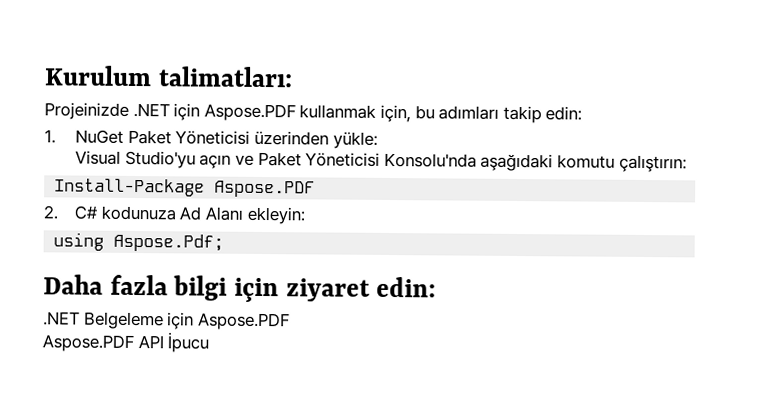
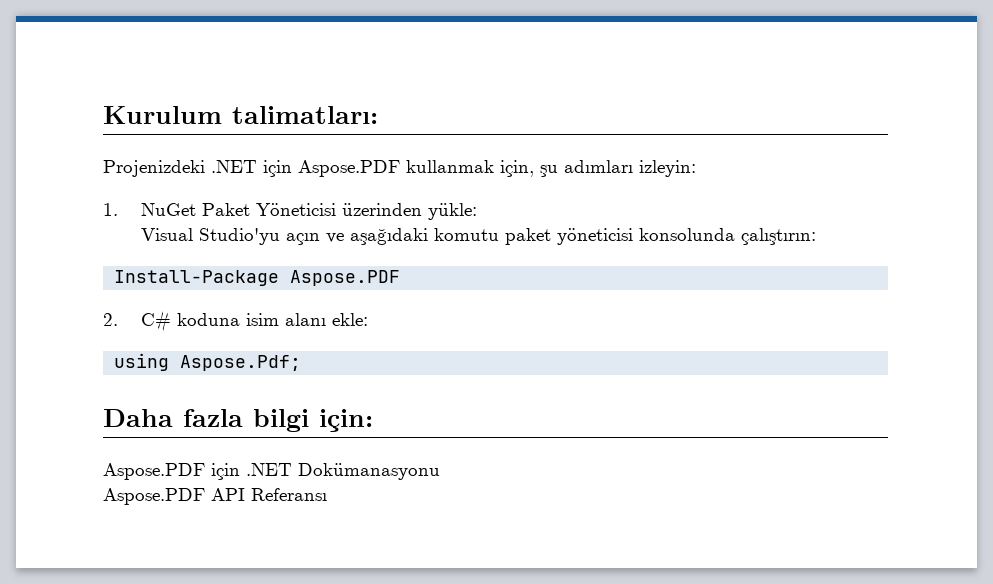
[44,102,129,120] Projeinizde -> [103,160,205,177] Projenizdeki
[414,105,583,124] bu adımları takip edin: -> [540,160,696,177] şu adımları izleyin:
[257,151,616,172] Paket Yöneticisi Konsolu'nda aşağıdaki komutu -> [349,228,735,245] aşağıdaki komutu paket yöneticisi konsolunda
[100,205,305,225] kodunuza Ad Alanı ekleyin: -> [176,313,368,326] koduna isim alanı ekle:
[234,276,437,303] [43,311,290,331] için ziyaret edin: // .NET Belgeleme için Aspose.PDF -> [319,409,373,432] [103,463,440,480] için: // Aspose.PDF için .NET Dokümanasyonu
[167,332,210,353] İpucu -> [251,488,327,501] Referansı

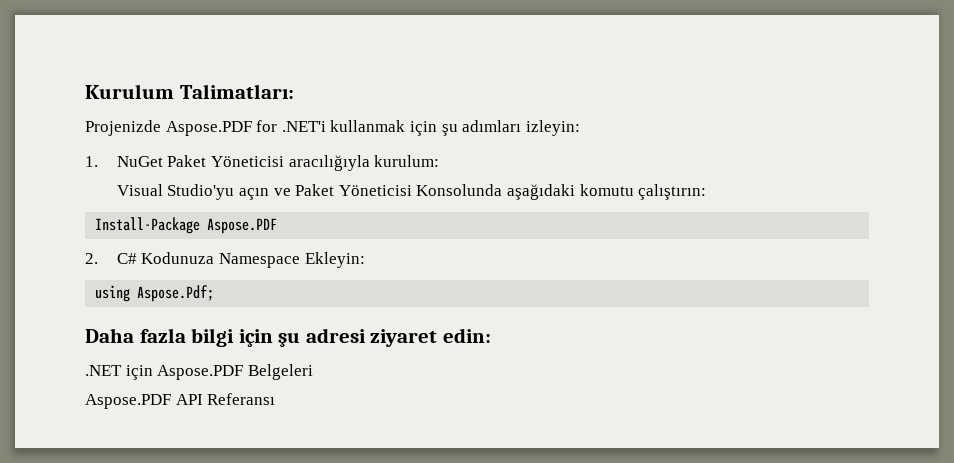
[232,106,378,124] [103,160,534,177] talimatları: // Projenizdeki .NET için Aspose.PDF kullanmak için, -> [179,84,294,99] [85,120,437,136] Talimatları: // Projenizde Aspose.PDF for .NET'i kullanmak için
[341,203,477,220] üzerinden yükle: -> [288,155,440,171] aracılığıyla kurulum:
[349,228,735,245] aşağıdaki komutu paket yöneticisi konsolunda -> [295,184,634,200] Paket Yöneticisi Konsolunda aşağıdaki komutu
[176,313,368,326] koduna isim alanı ekle: -> [141,252,365,268] Kodunuza Namespace Ekleyin:
[319,409,373,432] [103,463,440,480] için: // Aspose.PDF için .NET Dokümanasyonu -> [238,328,491,347] [85,364,313,380] için şu adresi ziyaret edin: // .NET için Aspose.PDF Belgeleri

